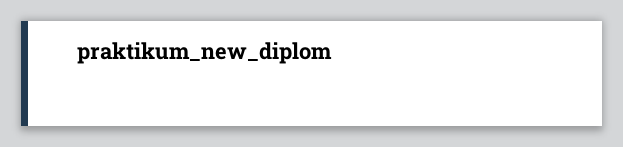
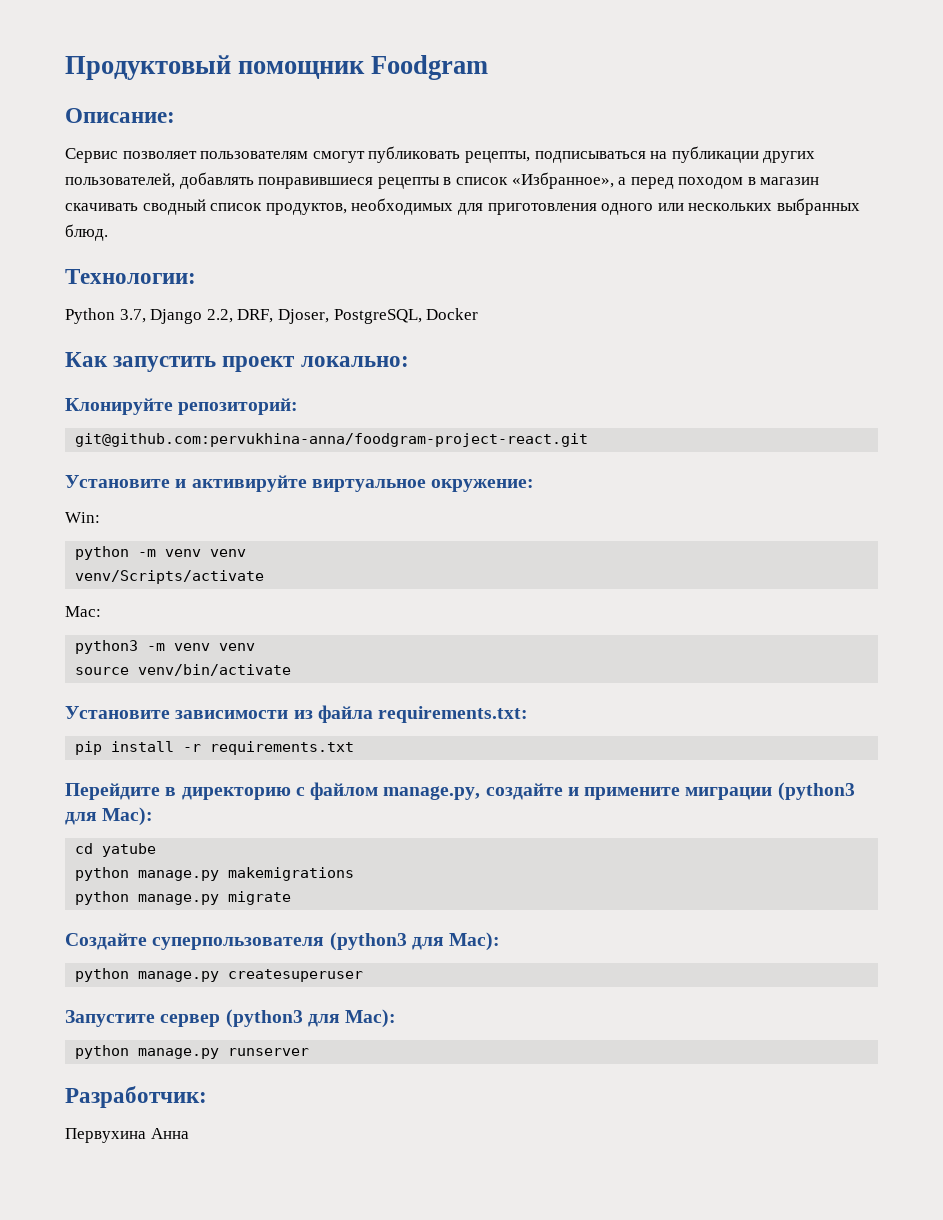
[77,42,332,64] praktikum_new_diplom -> [65,55,489,80] [65,108,175,123] [65,146,816,163] [65,172,820,189] [65,198,860,215] [65,224,108,241] [65,269,196,284] [65,308,479,324] [65,352,409,372] [65,398,299,415] [75,433,589,447] [65,475,535,492] [65,512,100,523] [75,546,247,560] [75,570,265,584] [65,606,101,617] [75,640,256,654] [75,664,292,676] [65,705,529,723] [75,741,355,755] [65,782,855,801] [65,807,154,826] [75,843,157,857] [75,867,355,881] [75,891,292,905] [65,932,501,951] [75,968,364,982] [65,1009,397,1028] [75,1045,310,1059] [65,1086,207,1108] [65,1128,189,1143] Продуктовый помощник Foodgram // Описание: // Сервис позволяет пользователям смогут публиковать рецепты, подписываться на публикации других пользователей, добавлять понравившиеся рецепты в список «Избранное», а перед походом в магазин скачивать сводный список продуктов, необходимых для приготовления одного или нескольких выбранных блюд. // Технологии: // Python 3.7, Django 2.2, DRF, Djoser, PostgreSQL, Docker // Как запустить проект локально: // Клонируйте репозиторий: // git@github.com:pervukhina-anna/foodgram-project-react.git // Установите и активируйте виртуальное окружение: // Win: // python -m venv venv // venv/Scripts/activate // Mac: // python3 -m venv venv // source venv/bin/activate // Установите зависимости из файла requirements.txt: // pip install -r requirements.txt // Перейдите в директорию с файлом manage.py, создайте и примените миграции (python3 для Mac): // cd yatube // python manage.py makemigrations // python manage.py migrate // Создайте суперпользователя (python3 для Mac): // python manage.py createsuperuser // Запустите сервер (python3 для Mac): // python manage.py runserver // Разработчик: // Первухина Анна

